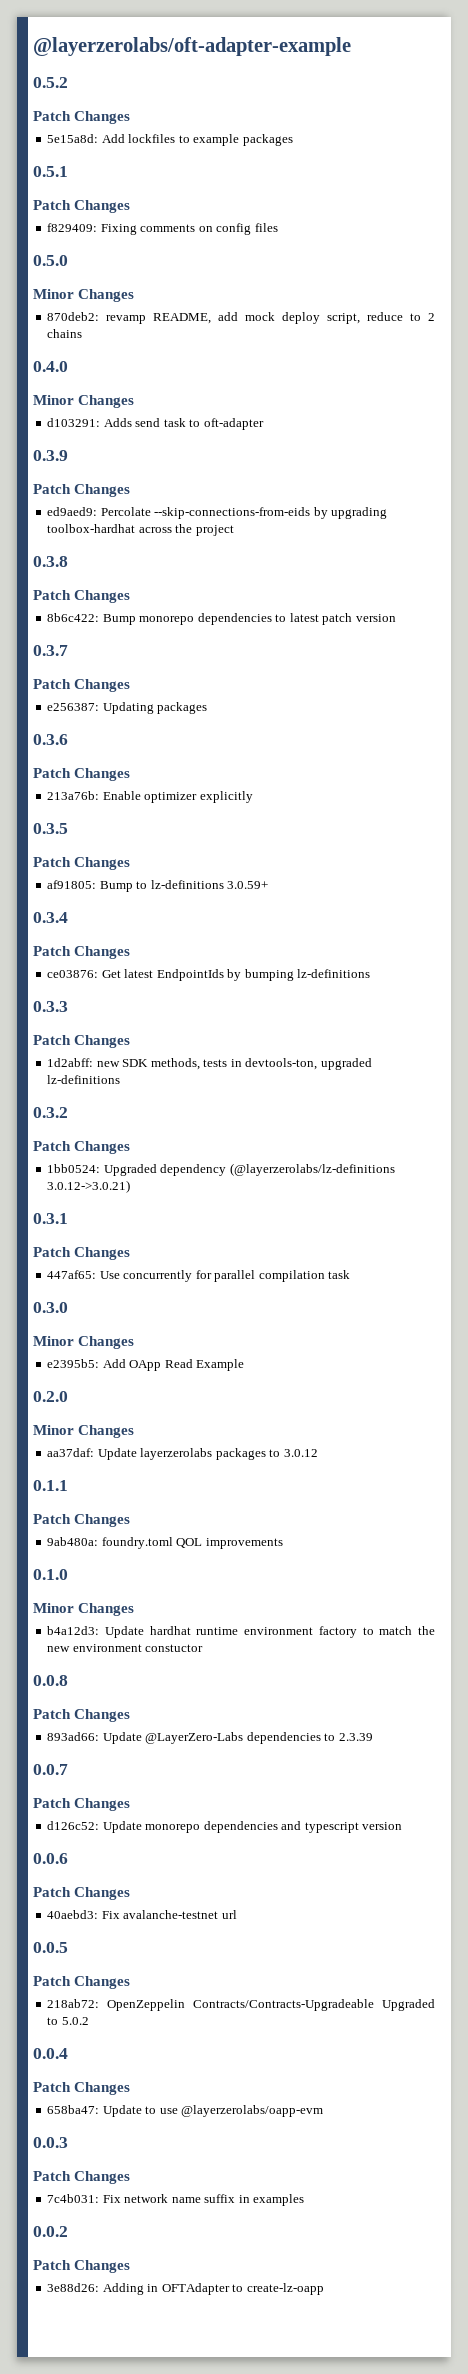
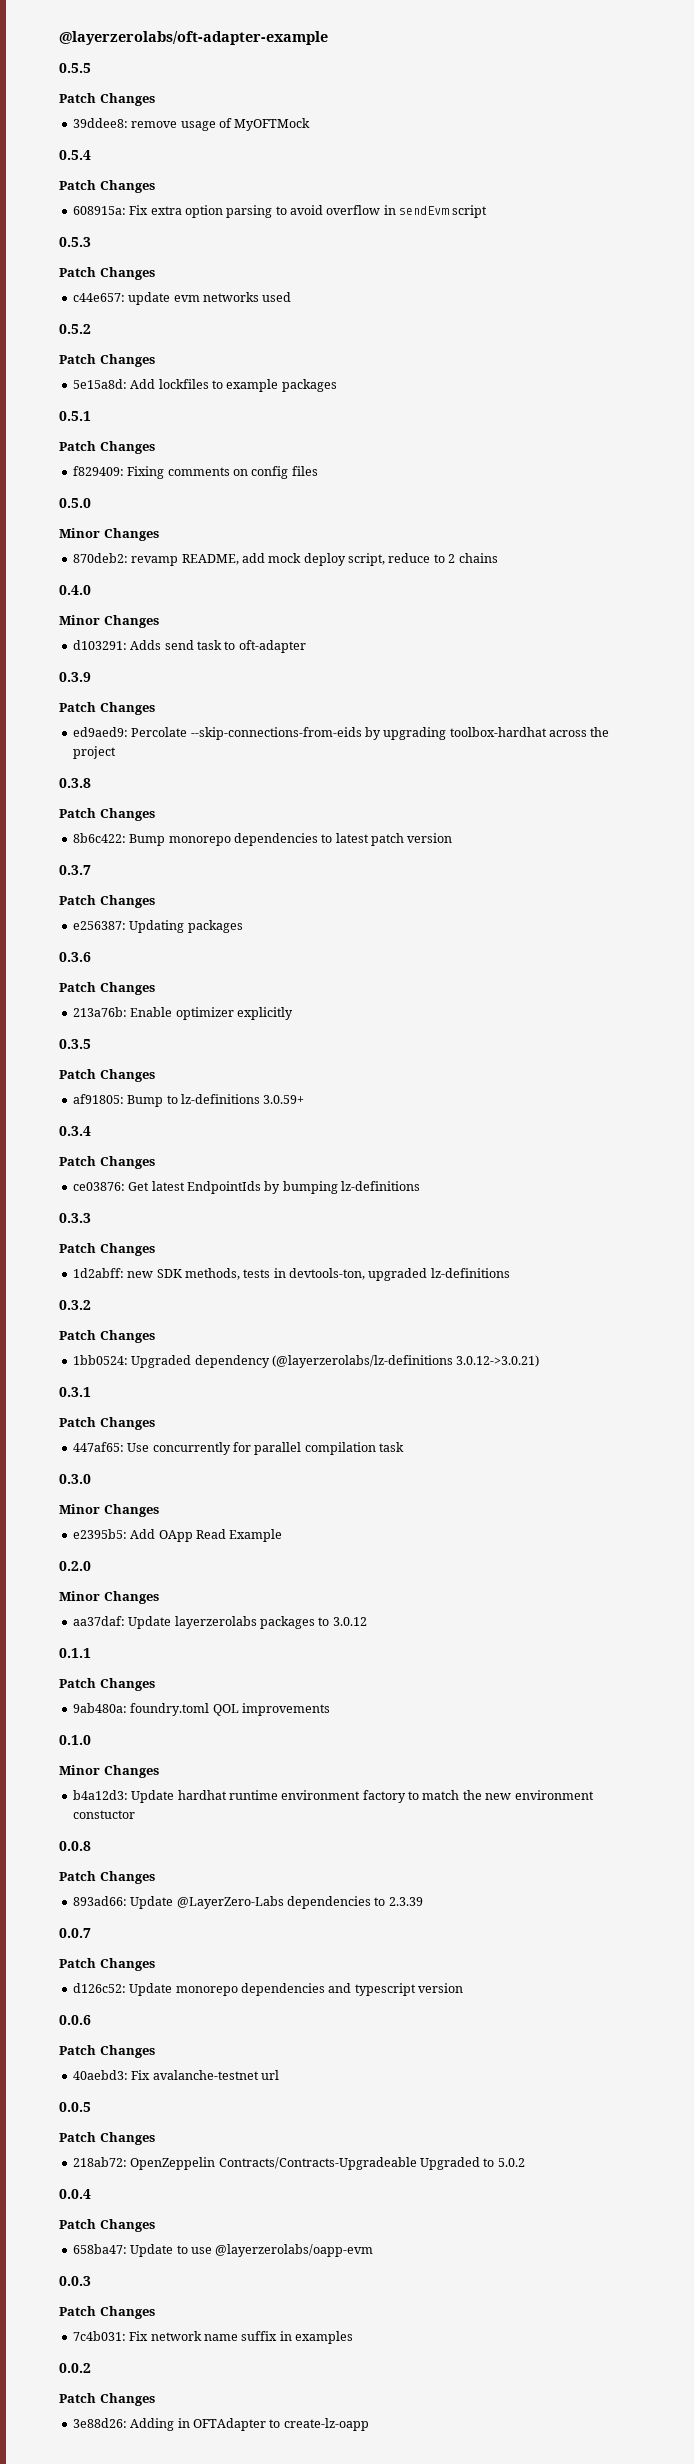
(351, 46) none -> [59,63,91,73] [59,93,155,106] [72,118,311,131] [59,150,91,160] [59,180,155,193] [72,205,487,218] [59,237,91,247] [59,267,155,280] [72,292,292,305] // 0.5.5 // Patch Changes // 39ddee8: remove usage of MyOFTMock // 0.5.4 // Patch Changes // 608915a: Fix extra option parsing to avoid overflow in sendEvm script // 0.5.3 // Patch Changes // c44e657: update evm networks used

